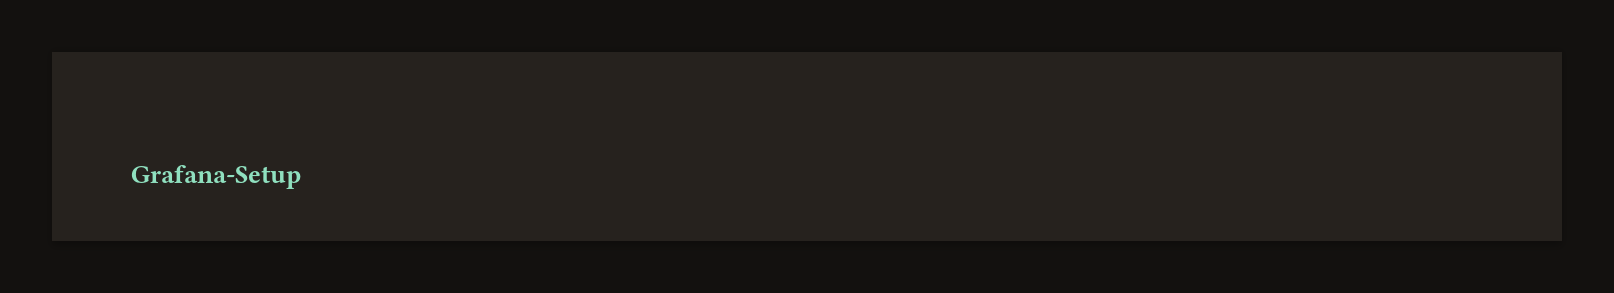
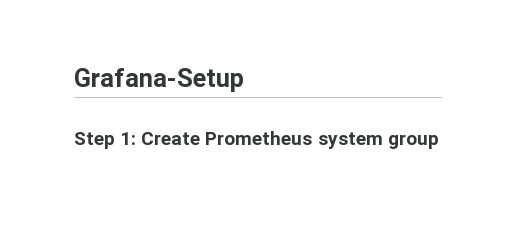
(301, 177) none -> [74,131,439,149] // Step 1: Create Prometheus system group

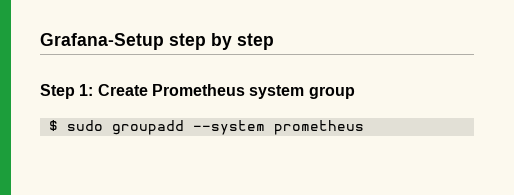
(244, 80) none -> [169,33,274,50] step by step
(439, 141) none -> [49,120,365,135] // $ sudo groupadd --system prometheus

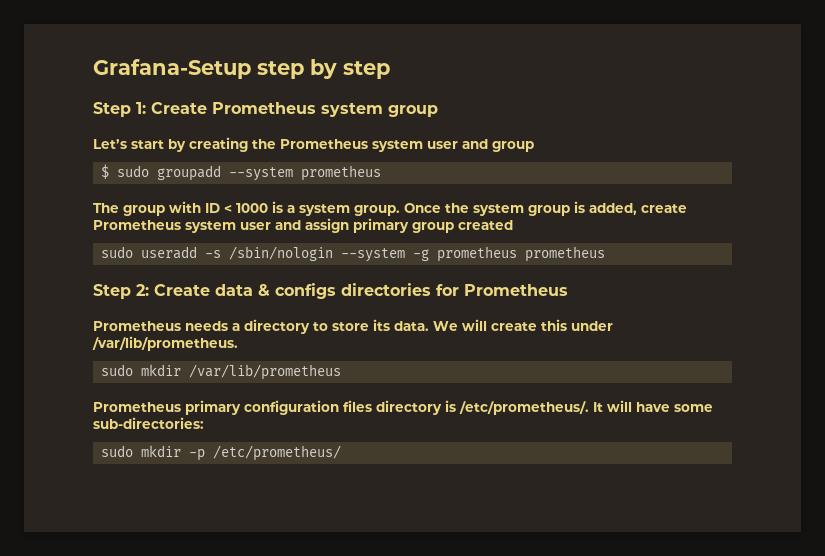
(355, 92) none -> [93,137,534,152] // Let’s start by creating the Prometheus system user and group
(365, 127) none -> [93,201,687,216] [93,218,513,233] [101,246,606,262] [93,283,568,299] [93,319,613,334] [92,336,238,351] [101,364,342,380] [93,400,713,415] [93,417,204,429] [101,445,342,461] // The group with ID < 1000 is a system group. Once the system group is added, create Prometheus system user and assign primary group created // sudo useradd -s /sbin/nologin --system -g prometheus prometheus // Step 2: Create data & configs directories for Prometheus // Prometheus needs a directory to store its data. We will create this under /var/lib/prometheus. // sudo mkdir /var/lib/prometheus // Prometheus primary configuration files directory is /etc/prometheus/. It will have some sub-directories: // sudo mkdir -p /etc/prometheus/

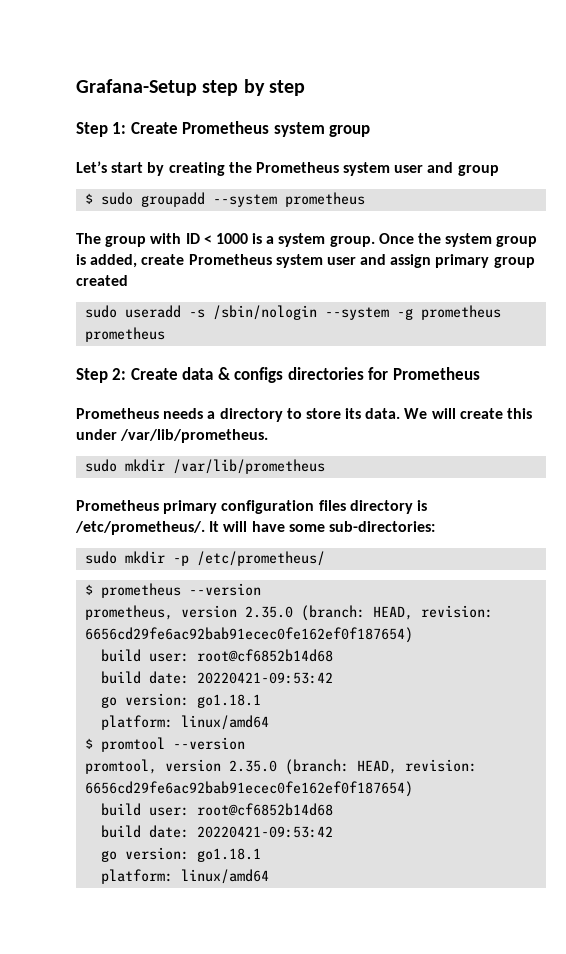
(342, 453) none -> [85,583,262,598] [85,605,494,621] [85,627,414,643] [101,649,334,662] [101,671,334,684] [101,693,262,708] [101,715,270,730] [85,737,246,752] [85,759,478,775] [85,781,414,797] [101,803,334,816] [101,825,334,838] [101,847,262,862] [101,869,270,884] // $ prometheus --version // prometheus, version 2.35.0 (branch: HEAD, revision: 6656cd29fe6ac92bab91ecec0fe162ef0f187654) // build user: root@cf6852b14d68 // build date: 20220421-09:53:42 // go version: go1.18.1 // platform: linux/amd64 // $ promtool --version // promtool, version 2.35.0 (branch: HEAD, revision: 6656cd29fe6ac92bab91ecec0fe162ef0f187654) // build user: root@cf6852b14d68 // build date: 20220421-09:53:42 // go version: go1.18.1 // platform: linux/amd64

